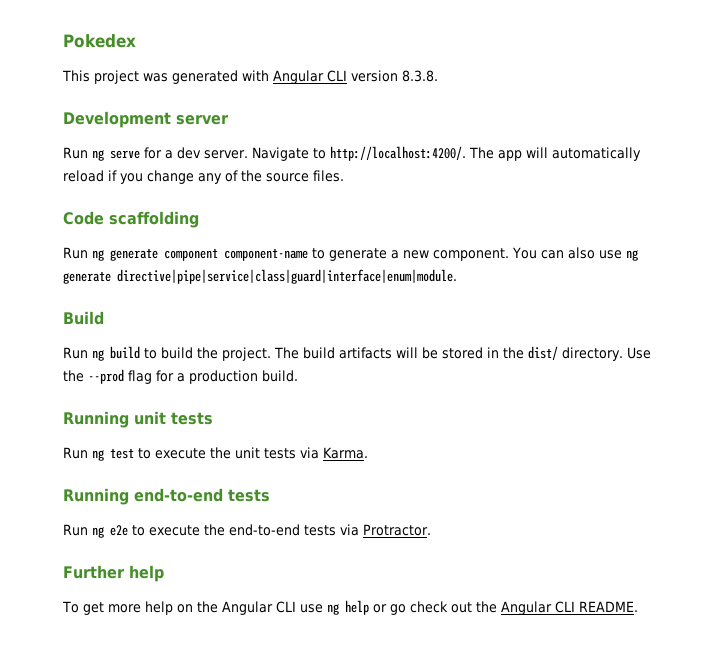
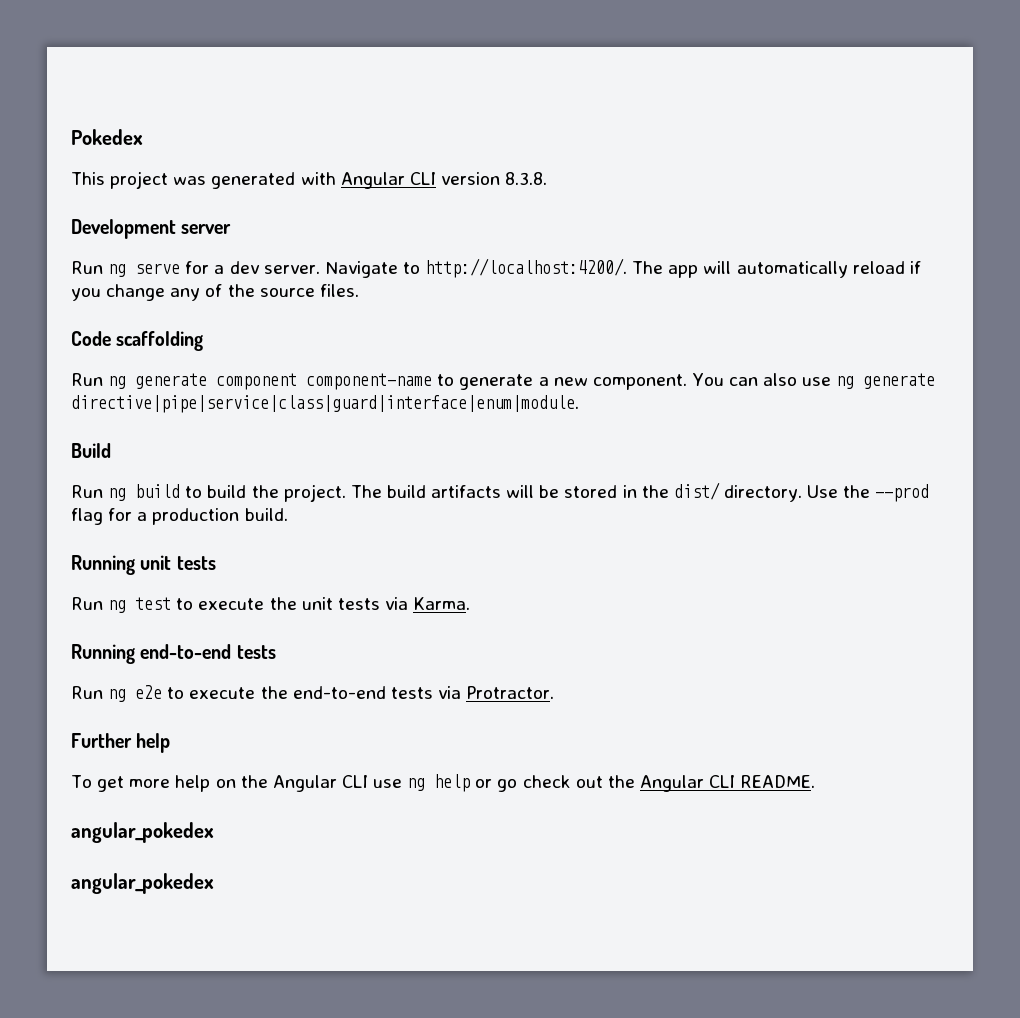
(638, 606) none -> [71,822,214,843] [71,873,214,894] // angular_pokedex // angular_pokedex

